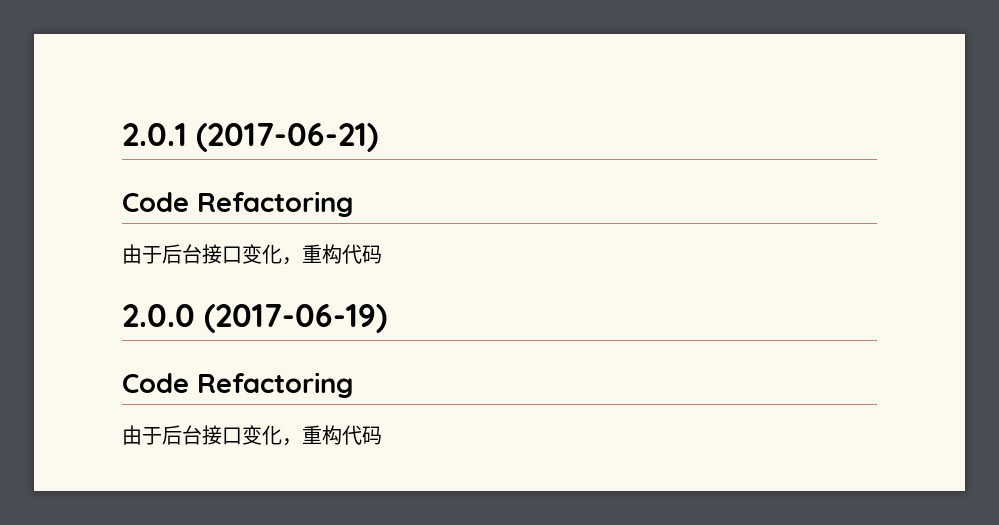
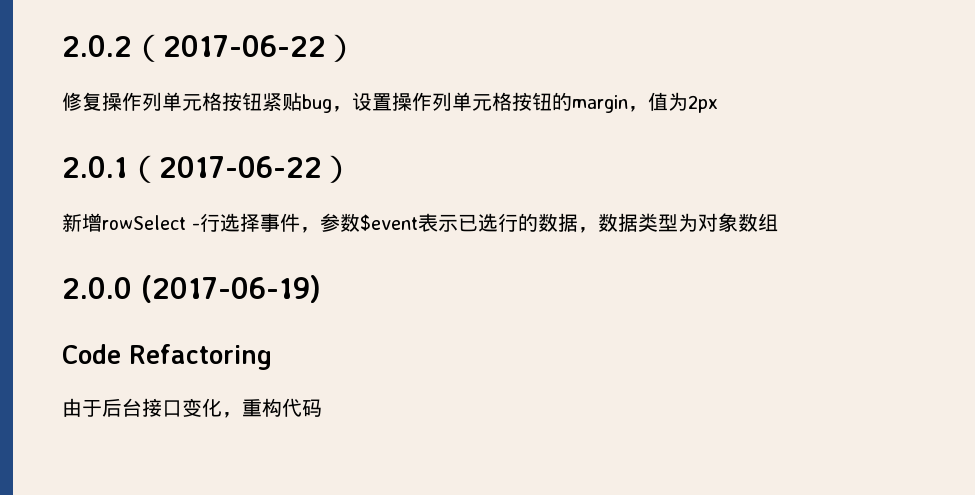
[122,123,378,152] [122,191,353,217] [122,244,382,265] 2.0.1 (2017-06-21) // Code Refactoring // 由于后台接口变化，重构代码 -> [62,34,357,62] [62,92,718,113] [62,155,353,183] [62,213,778,233] 2.0.2（2017-06-22） // 修复操作列单元格按钮紧贴bug，设置操作列单元格按钮的margin，值为2px // 2.0.1（2017-06-22） // 新增rowSelect -行选择事件，参数$event表示已选行的数据，数据类型为对象数组

